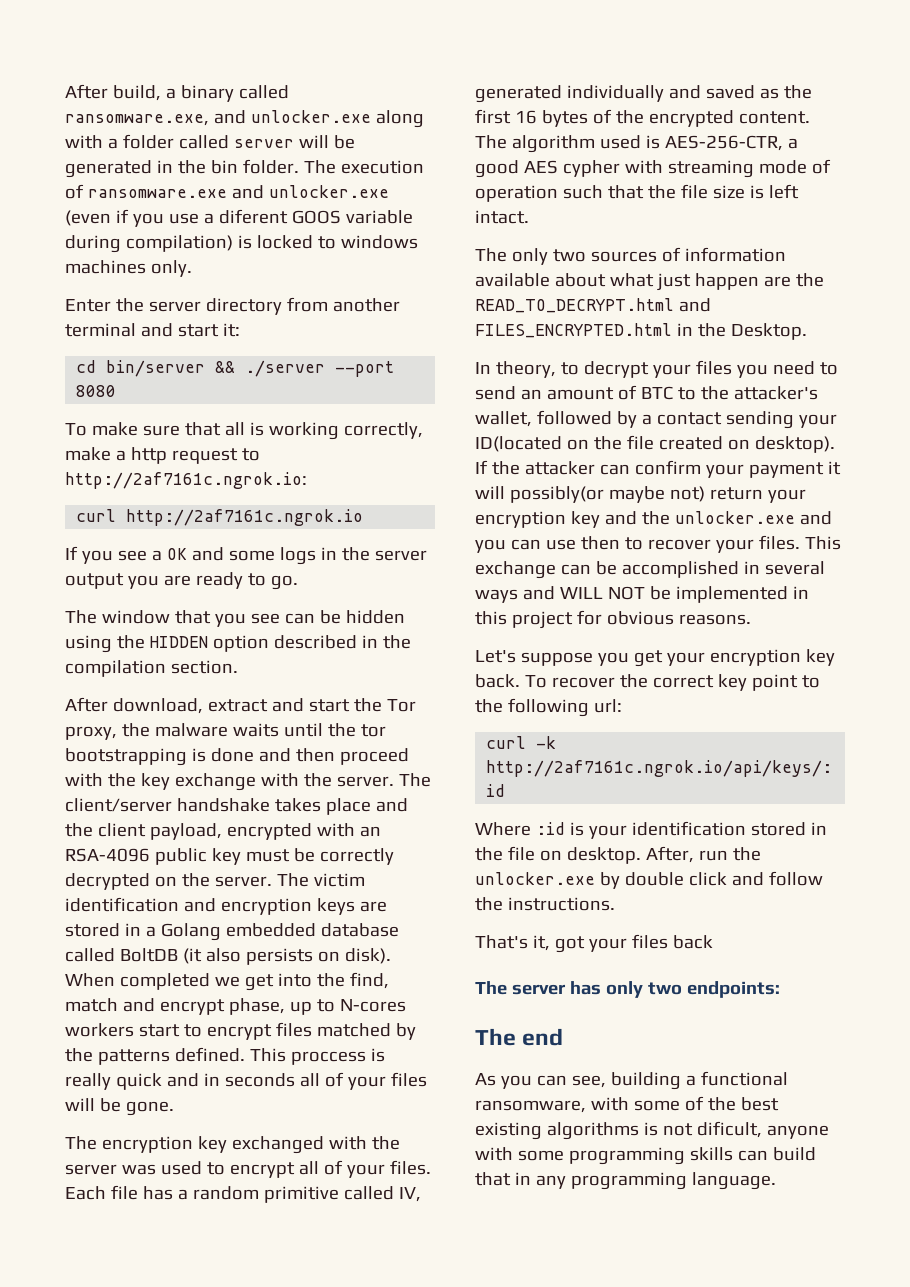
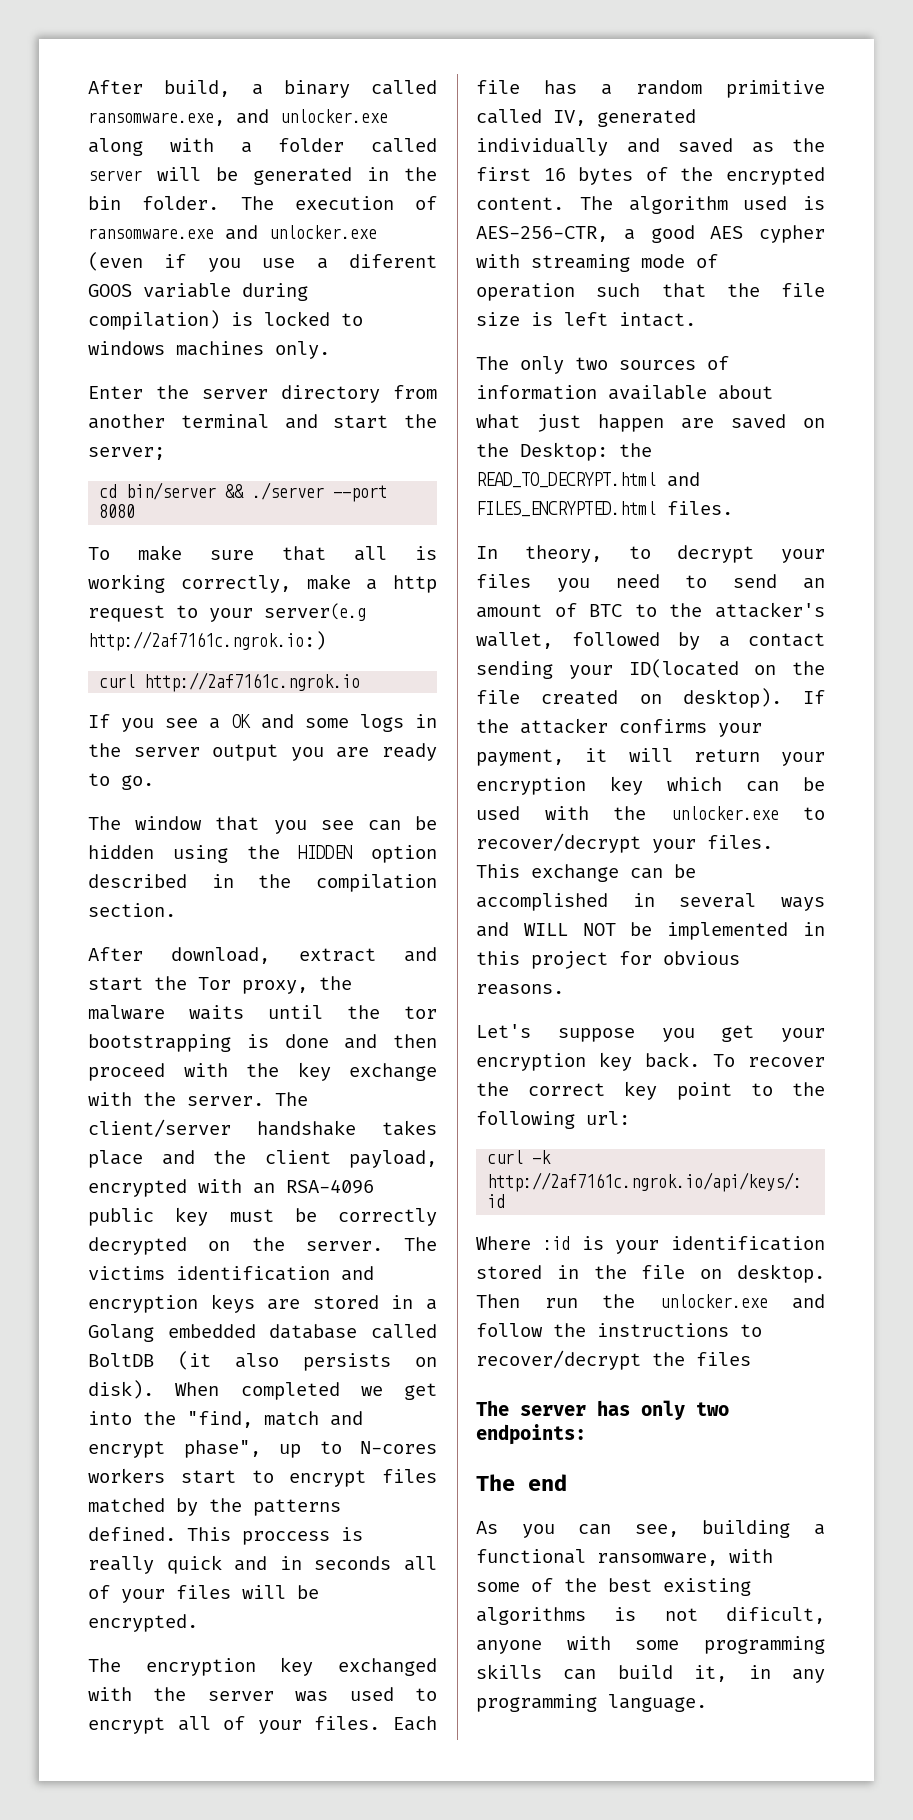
[222,323,240,337] it: -> [404,414,437,428] [88,447,165,460] the server;
[65,472,307,489] http://2af7161c.ngrok.io: -> [209,603,366,622] [88,631,326,651] your server(e.g http://2af7161c.ngrok.io:)
[313,873,365,887] victim -> [88,1266,165,1280] victims
[349,972,389,989] find, -> [187,1411,253,1428] "find,
[228,998,285,1015] phase, -> [183,1440,261,1458] phase",
[125,1101,174,1116] gone. -> [88,1614,198,1632] encrypted.
(791, 281) none -> [731,414,825,429] [476,442,608,461] saved on the Desktop:
[676,323,807,340] in the Desktop. -> [667,501,733,515] files.
[599,460,841,478] [475,486,806,503] [475,511,832,528] [475,536,711,553] can confirm your payment it will possibly(or maybe not) return your encryption key and the unlocker.exe and you can use then to recover -> [619,719,762,737] [476,748,825,766] [476,776,825,795] [476,806,825,820] [476,833,641,853] confirms your payment, it will return your encryption key which can be used with the unlocker.exe to recover/decrypt
[645,846,694,863] After, -> [476,1294,520,1308] Then
[599,871,823,889] [475,897,615,911] [475,934,713,953] by double click and follow the instructions. // That's it, got your files back -> [792,1294,825,1309] [476,1323,762,1337] [476,1350,751,1370] and follow the instructions to recover/decrypt the files
[475,1172,511,1186] that -> [694,1665,728,1682] it,

